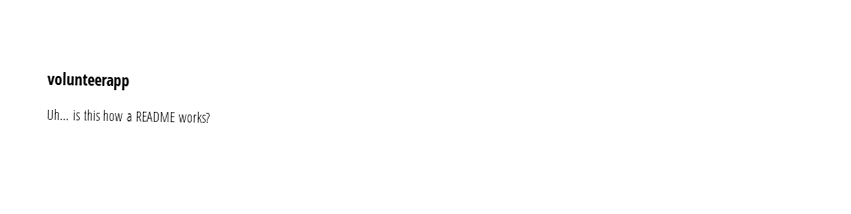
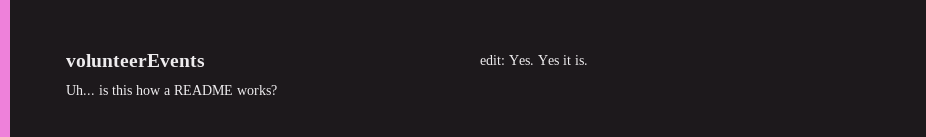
[47,71,130,91] volunteerapp -> [66,54,205,67] volunteerEvents
(210, 117) none -> [480,55,588,65] // edit: Yes. Yes it is.

